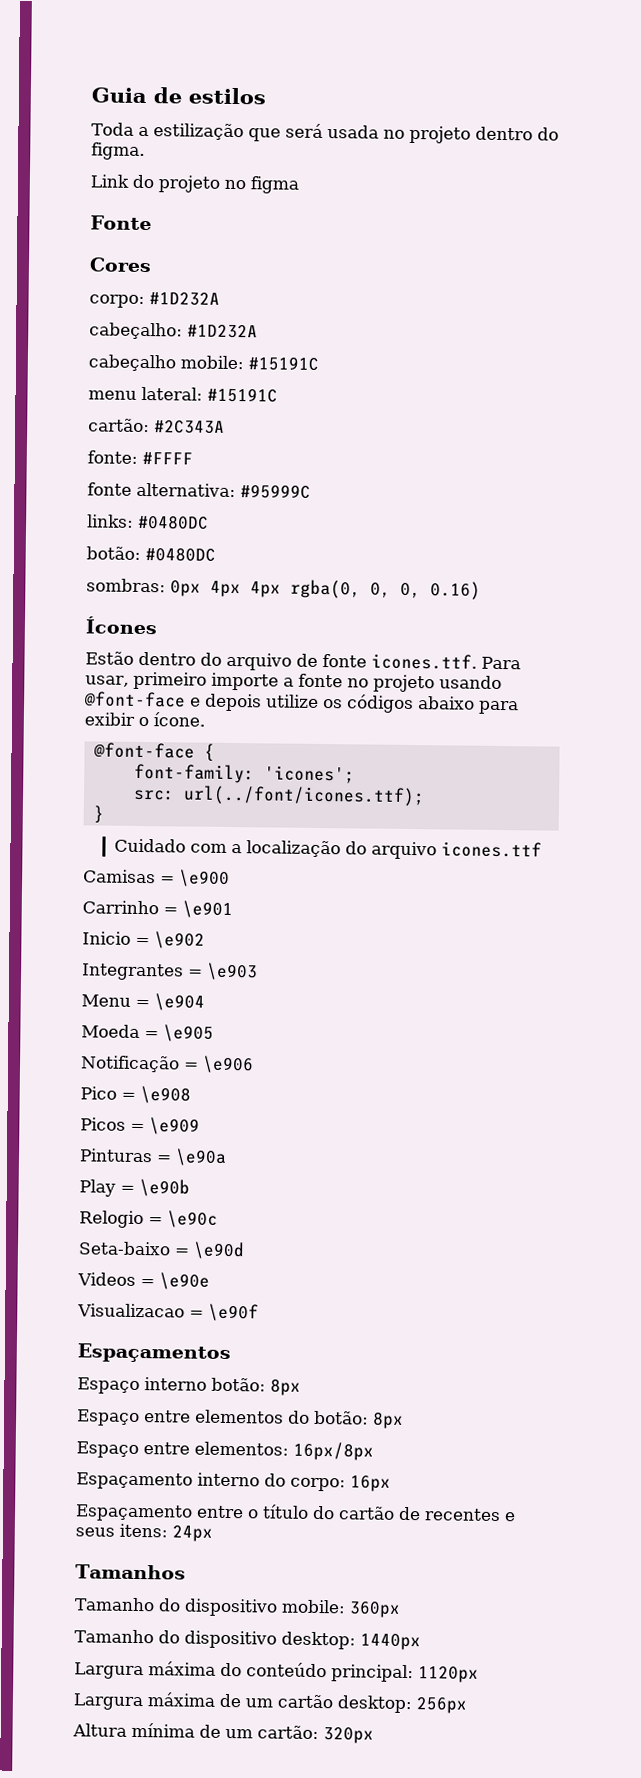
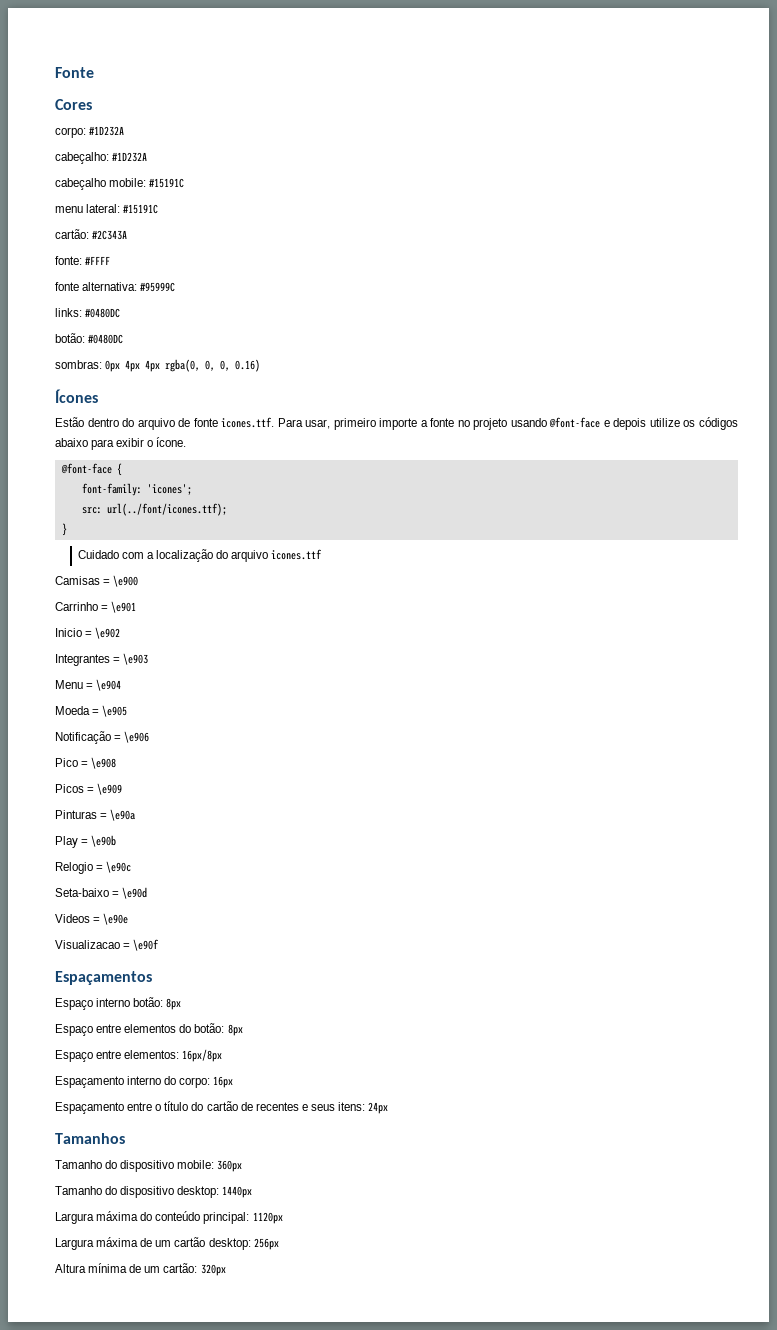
[91,87,266,105] [91,122,559,144] [91,142,145,160] [90,174,299,194] Guia de estilos // Toda a estilização que será usada no projeto dentro do figma. // Link do projeto no figma // -> (55, 72) none

